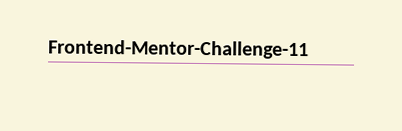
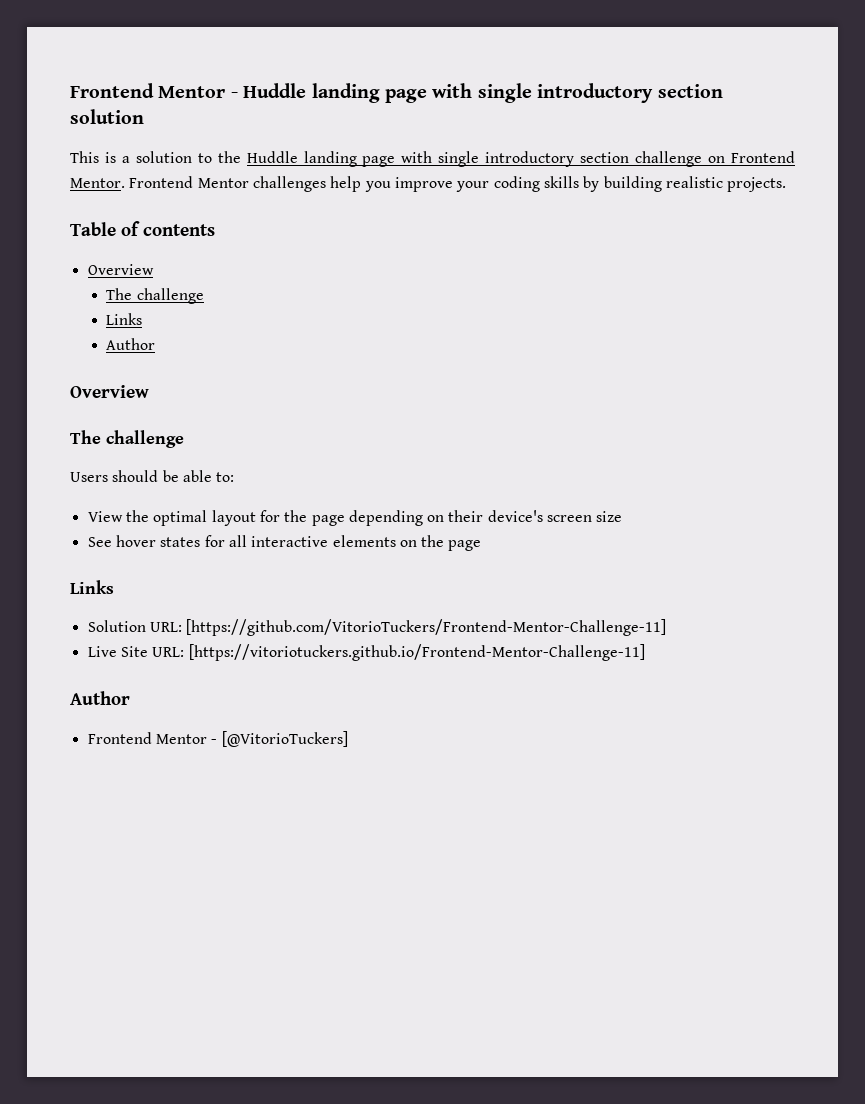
[48,39,309,60] Frontend-Mentor-Challenge-11 -> [70,83,723,103] [70,109,144,124] [70,151,796,167] [70,176,787,192] [70,221,215,236] [87,264,154,275] [106,288,204,304] [106,313,143,325] [106,338,156,350] [70,385,149,398] [70,430,184,448] [70,470,235,482] [87,510,623,526] [87,535,482,551] [70,580,114,594] [87,619,667,636] [87,644,645,661] [70,691,130,705] [87,731,348,747] Frontend Mentor - Huddle landing page with single introductory section solution // This is a solution to the Huddle landing page with single introductory section challenge on Frontend Mentor. Frontend Mentor challenges help you improve your coding skills by building realistic projects. // Table of contents // Overview // The challenge // Links // Author // Overview // The challenge // Users should be able to: // View the optimal layout for the page depending on their device's screen size // See hover states for all interactive elements on the page // Links // Solution URL: [https://github.com/VitorioTuckers/Frontend-Mentor-Challenge-11] // Live Site URL: [https://vitoriotuckers.github.io/Frontend-Mentor-Challenge-11] // Author // Frontend Mentor - [@VitorioTuckers]

